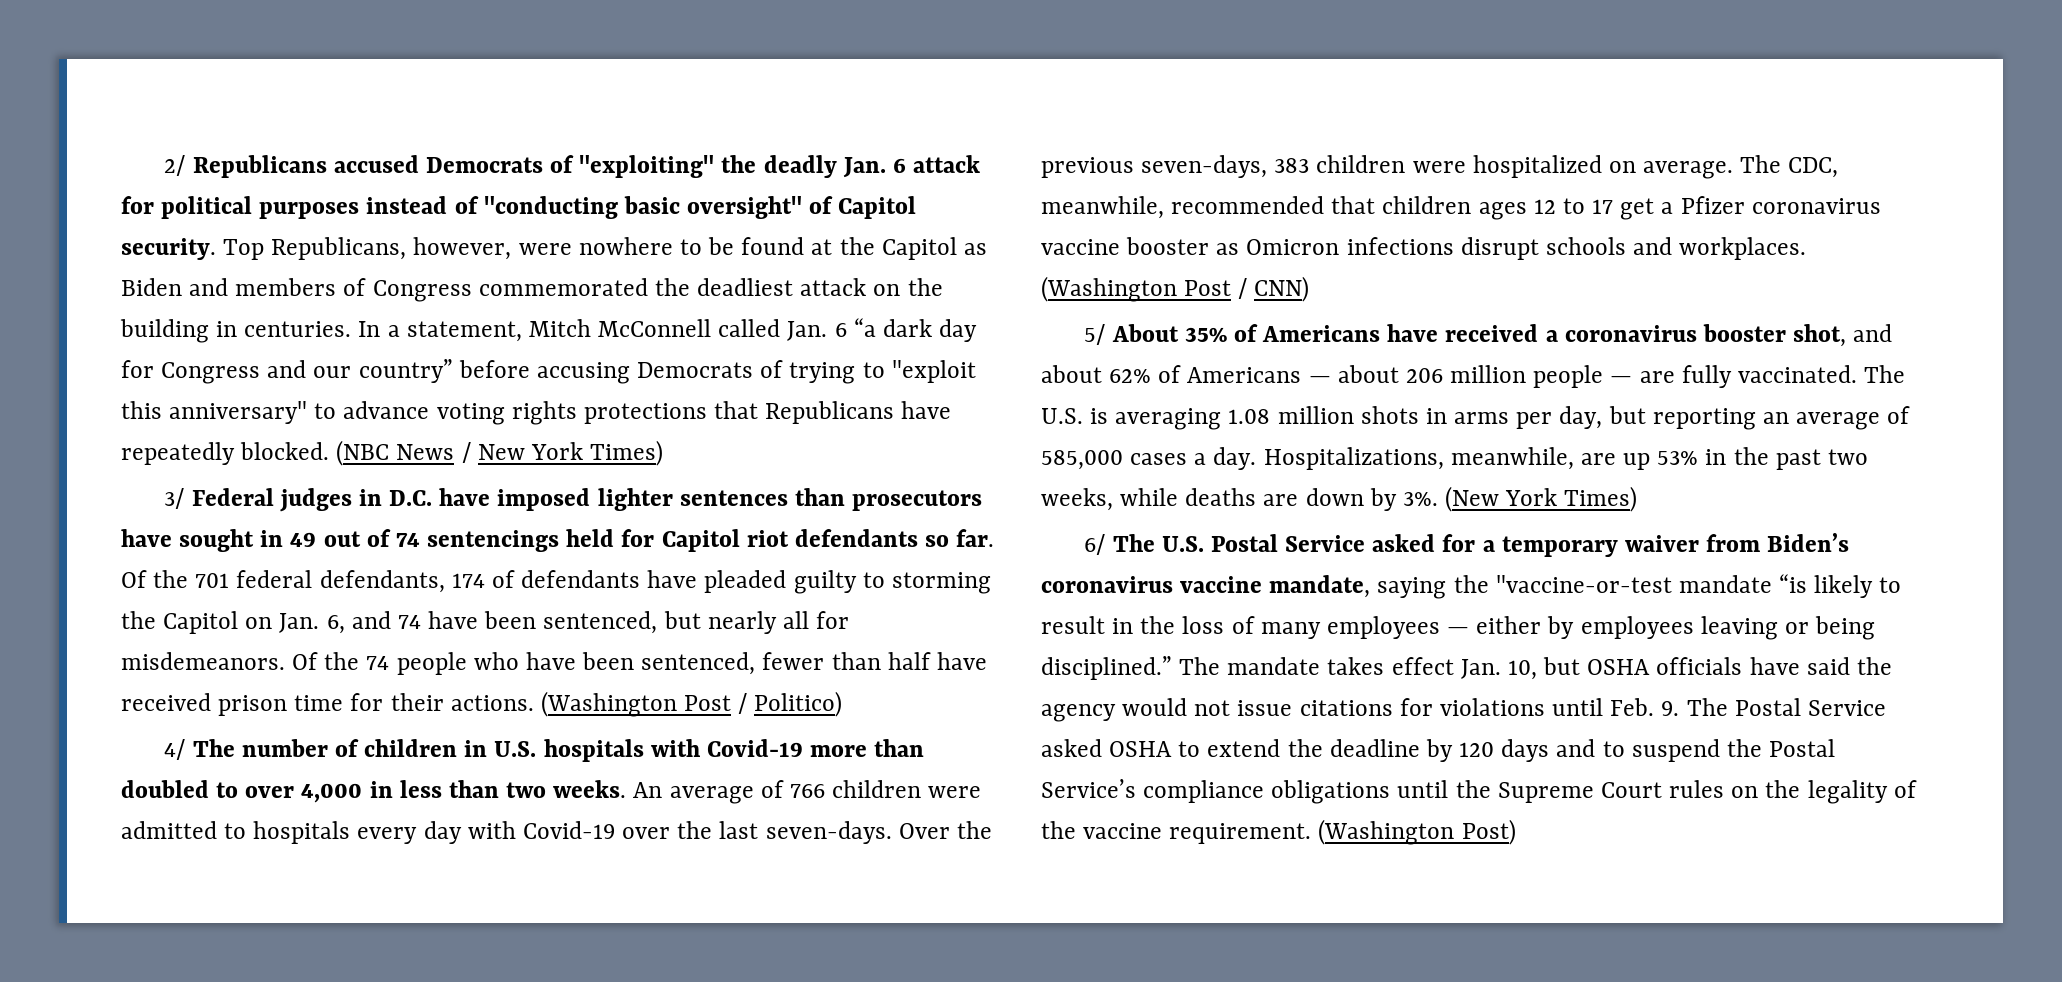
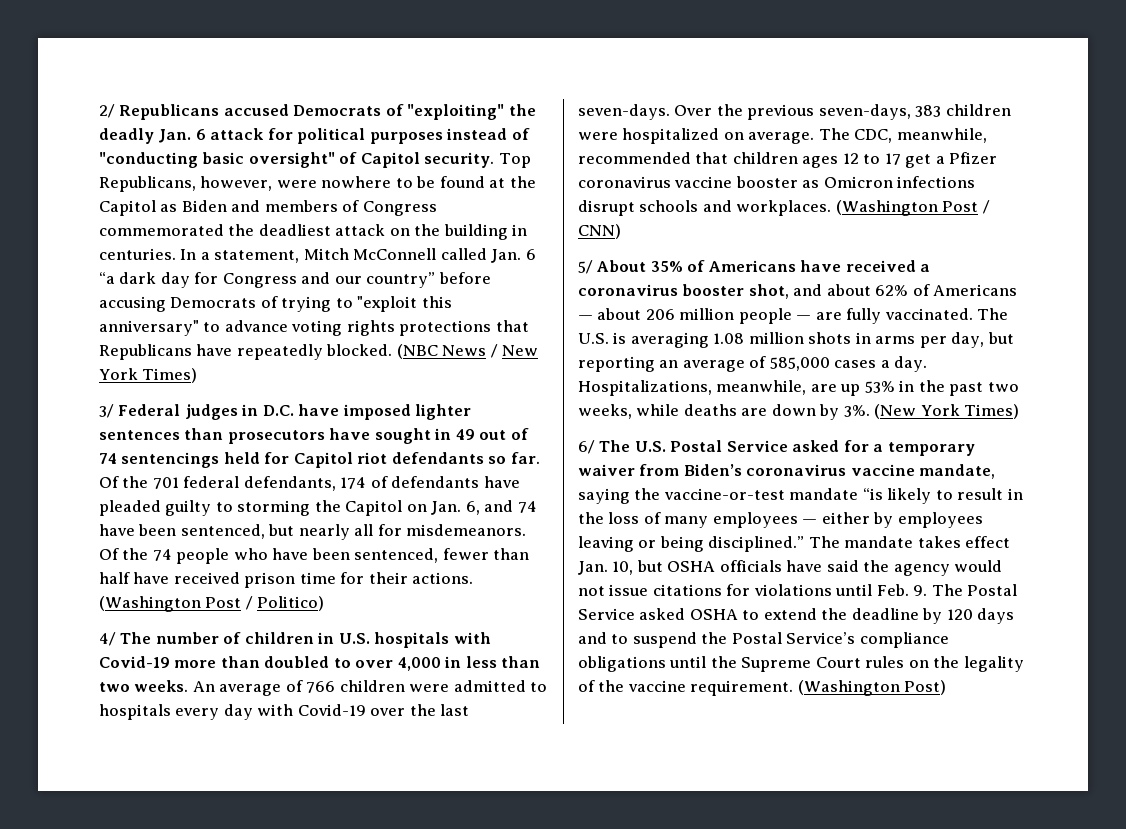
[1495,575,1672,593] "vaccine-or-test -> [663,488,785,500] vaccine-or-test

